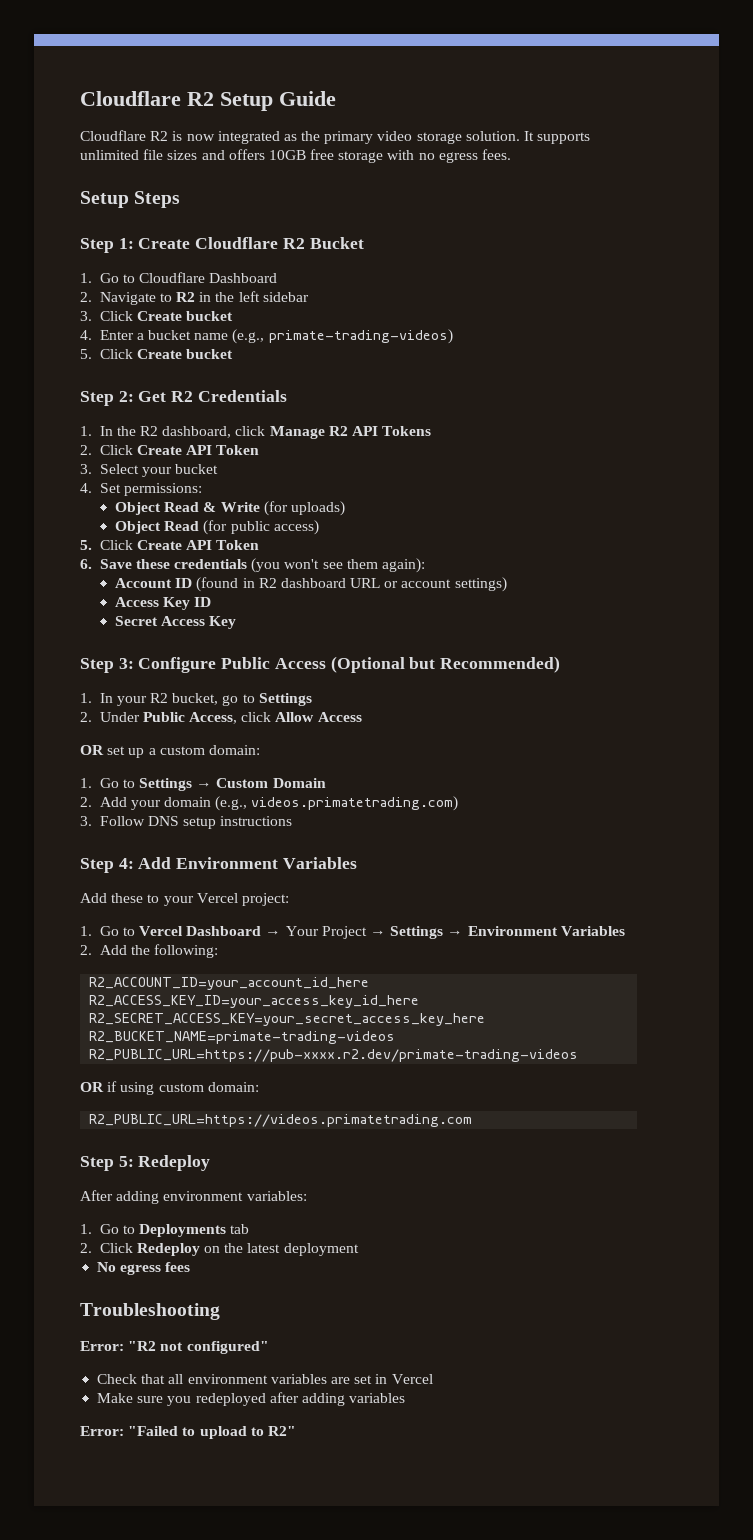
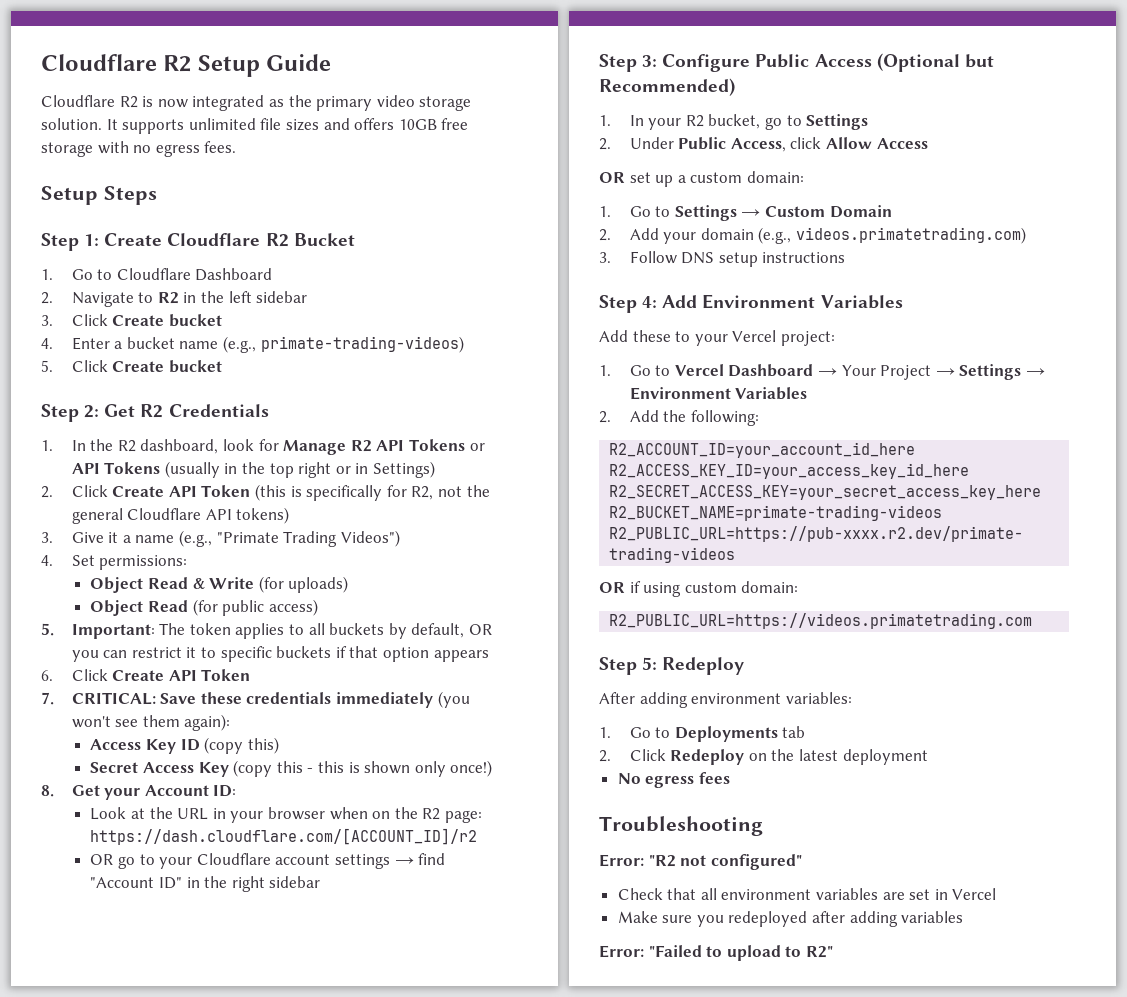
[235,426,266,436] click -> [223,439,279,451] look for
(432, 431) none -> [469,443,485,451] [71,461,435,478] or API Tokens (usually in the top right or in Settings)
[80,464,219,477] // 3. Select your bucket -> [255,484,490,501] [71,507,290,524] [41,530,400,547] (this is specifically for R2, not the general Cloudflare API tokens) // 3. Give it a name (e.g., "Primate Trading Videos")
[99,540,260,550] [80,559,92,569] Click Create API Token // 6. -> [71,623,492,639] [71,646,489,662] [41,669,251,681] [41,692,156,705] Important: The token applies to all buckets by default, OR you can restrict it to specific buckets if that option appears // 6. Click Create API Token // 7. CRITICAL:
(248, 564) none -> [336,692,434,708] immediately
[114,577,507,592] // Account ID (found in R2 dashboard URL or account settings) -> (231, 722) none
(212, 602) none -> [204,737,279,754] (copy this)
(237, 622) none -> [233,760,493,777] [41,785,237,800] [90,807,482,823] [90,828,478,845] [90,853,446,869] [90,876,321,892] (copy this - this is shown only once!) // 8. Get your Account ID: // Look at the URL in your browser when on the R2 page: https://dash.cloudflare.com/[ACCOUNT_ID]/r2 // OR go to your Cloudflare account settings → find "Account ID" in the right sidebar

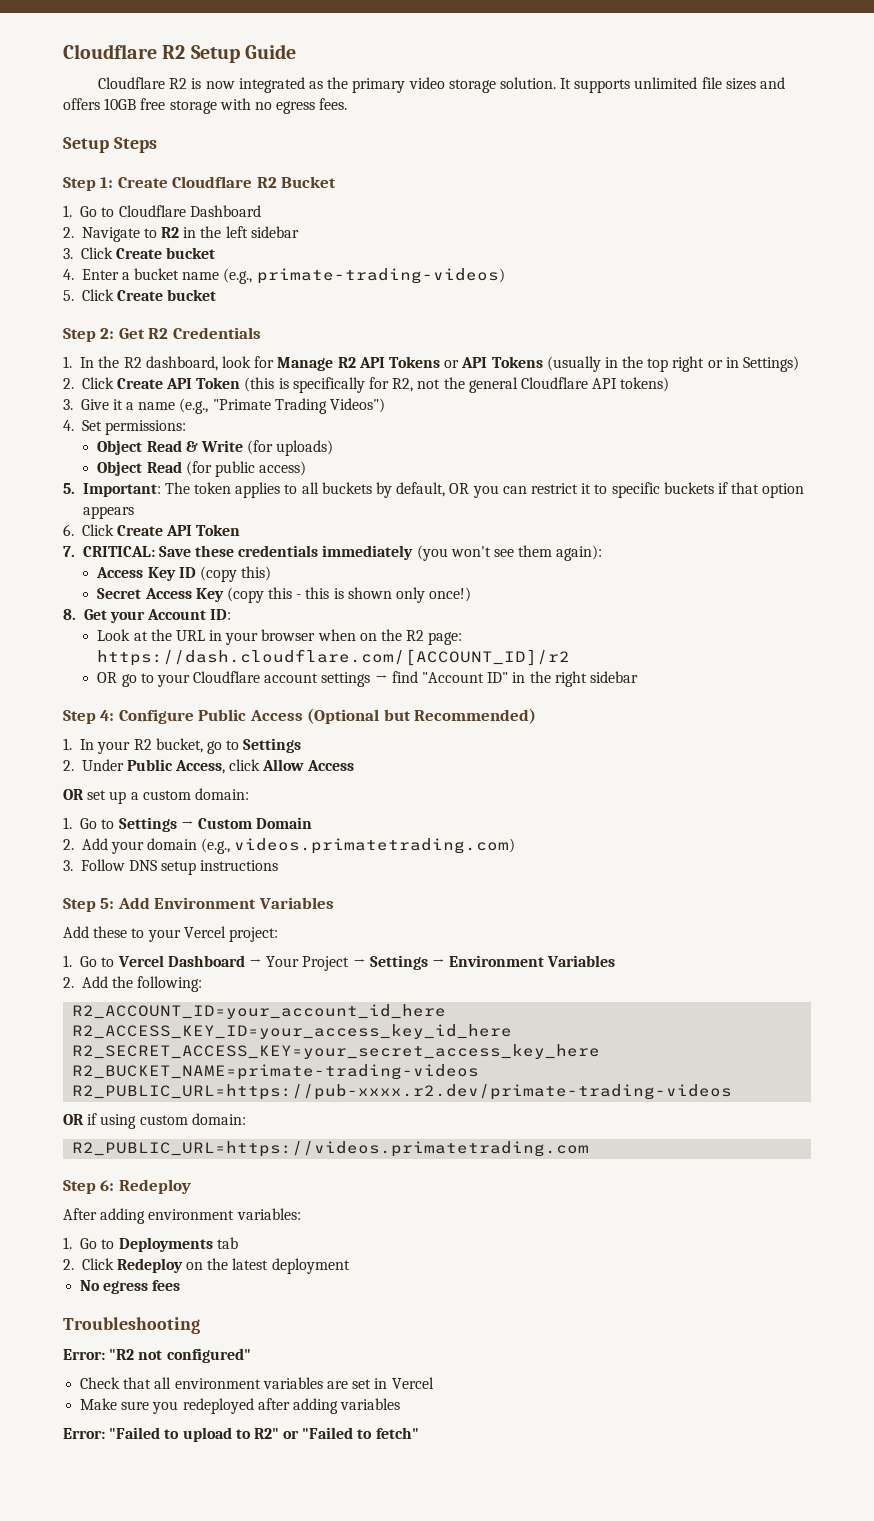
[642,55,658,67] 3: -> [100,710,115,721] 4:
[642,296,658,308] 4: -> [100,898,115,909] 5:
[642,657,658,670] 5: -> [100,1180,115,1191] 6:
(833, 952) none -> [283,1427,419,1439] or "Failed to fetch"

